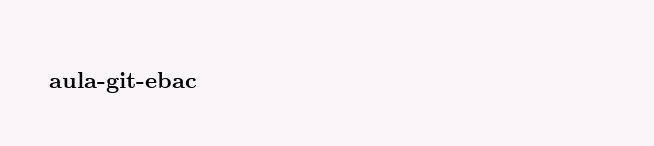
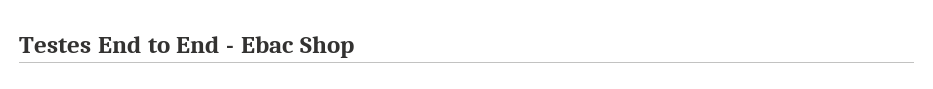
[49,72,197,93] aula-git-ebac -> [19,36,354,58] Testes End to End - Ebac Shop

